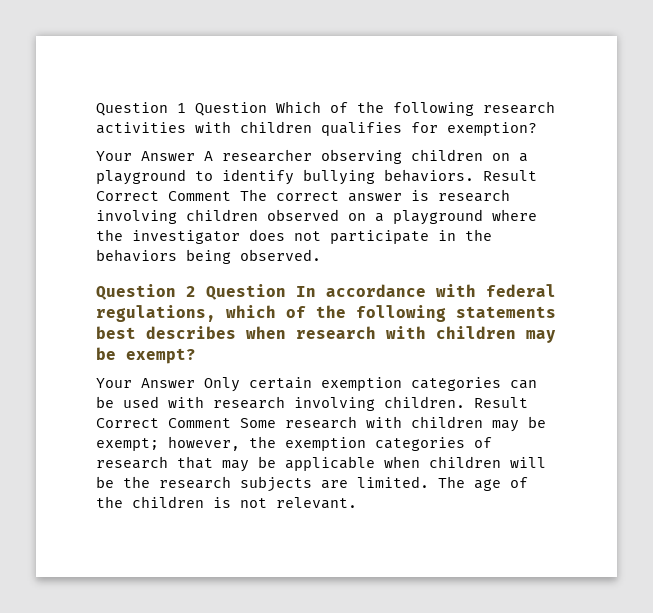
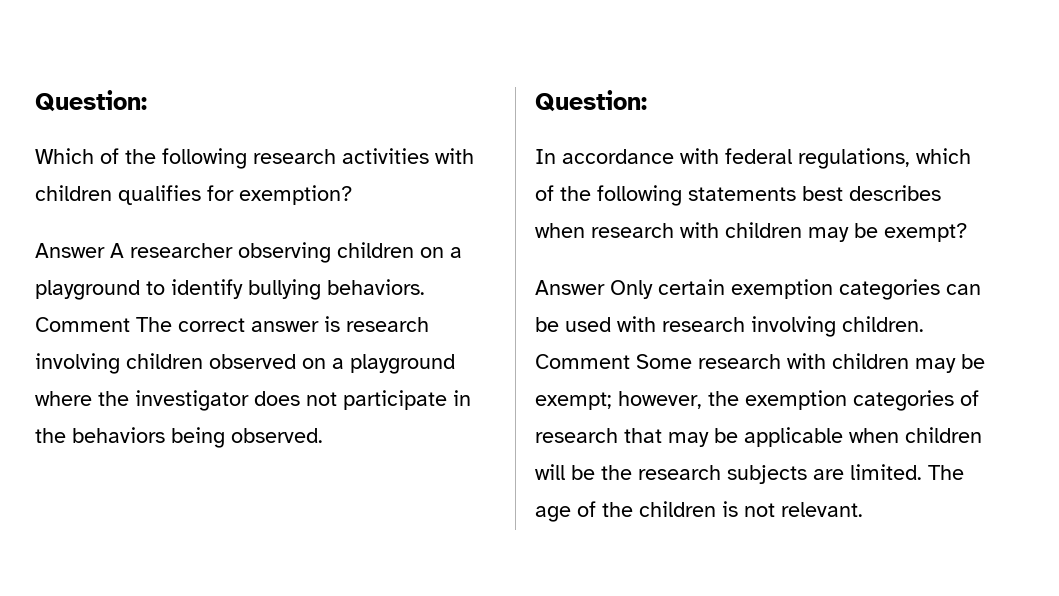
[96,102,267,116] Question 1 Question -> [35,90,147,112] Question: //
[96,151,132,161] Your -> (352, 195) none
[483,170,537,181] [96,191,159,201] Result Correct -> (425, 287) none
[96,284,286,300] Question 2 Question -> [535,90,647,112] Question: //
[96,378,132,388] Your -> (967, 232) none
[474,397,528,408] [96,418,159,428] Result Correct -> (924, 324) none

